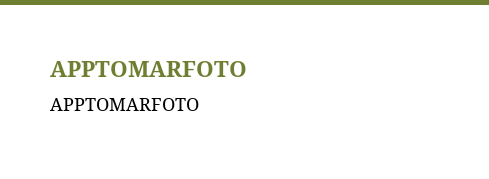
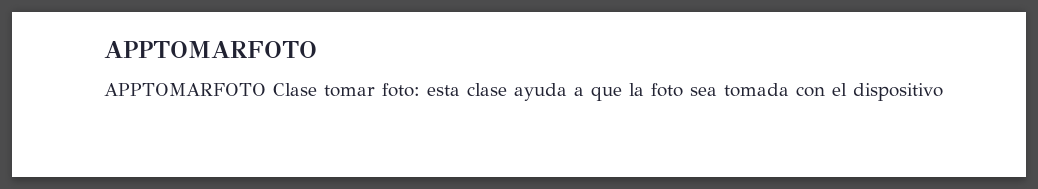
(199, 104) none -> [273,83,943,101] Clase tomar foto: esta clase ayuda a que la foto sea tomada con el dispositivo

